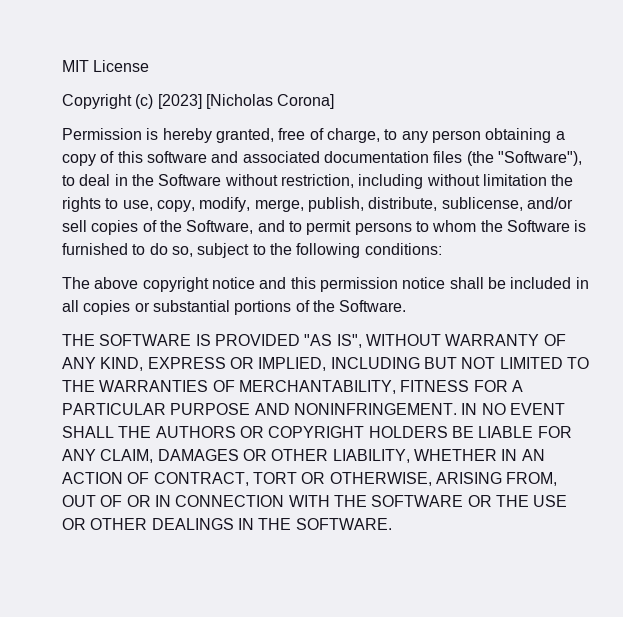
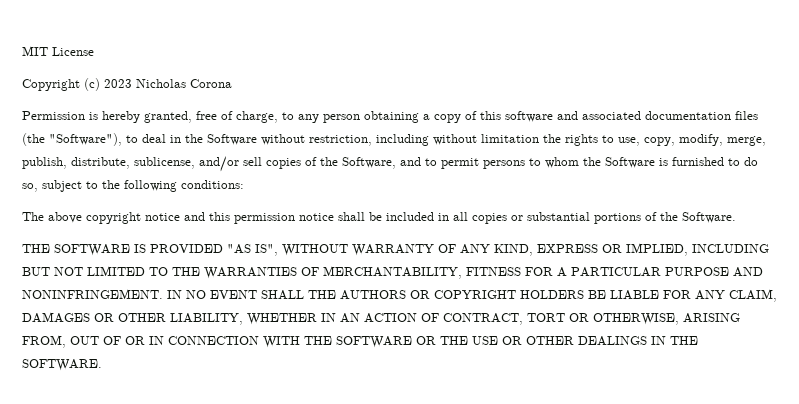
[157,94,335,109] [2023] [Nicholas Corona] -> [104,79,232,88] 2023 Nicholas Corona

